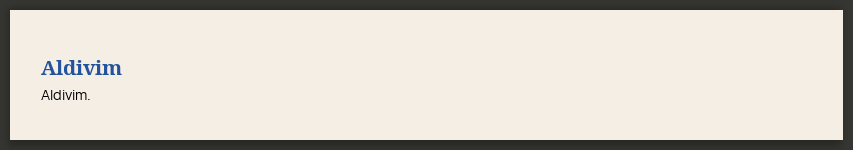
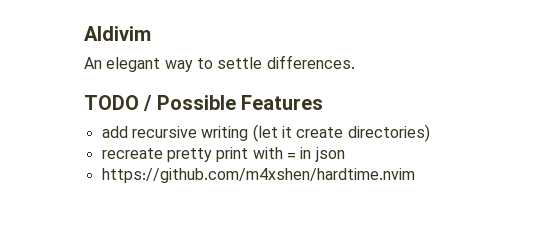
[41,90,91,100] Aldivim. -> [84,55,355,72] [84,95,324,111] [101,124,430,142] [101,147,345,162] [101,168,415,183] An elegant way to settle differences. // TODO / Possible Features // add recursive writing (let it create directories) // recreate pretty print with = in json // https://github.com/m4xshen/hardtime.nvim

